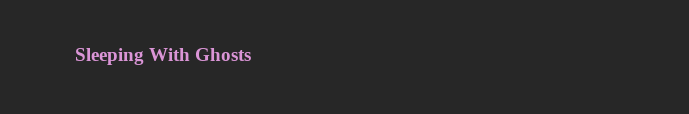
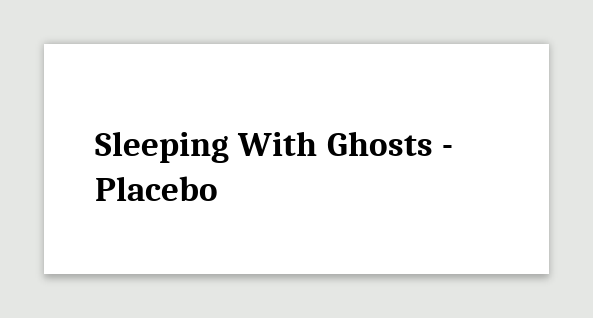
(252, 54) none -> [442,145,454,156] [95,176,218,201] - Placebo

